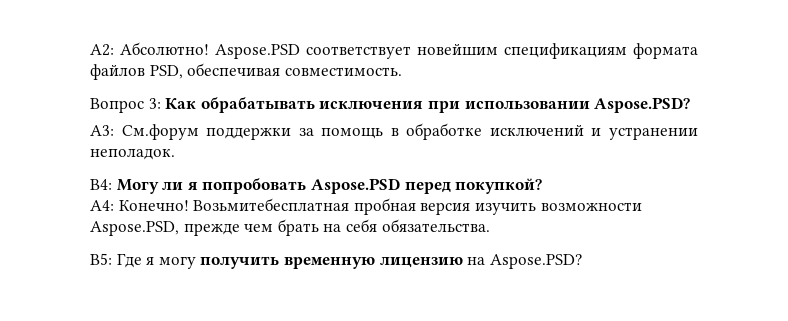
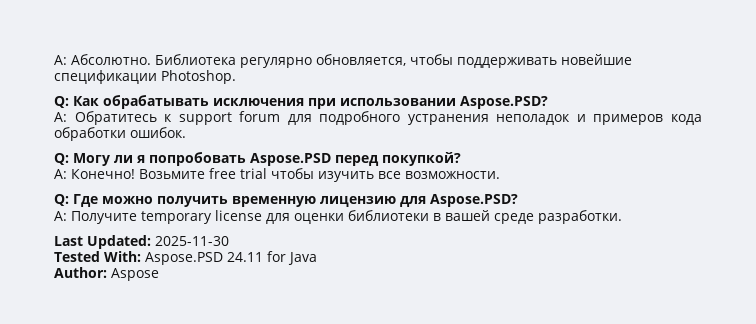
[90,42,698,59] [90,63,402,80] [90,98,161,113] А2: Абсолютно! Aspose.PSD соответствует новейшим спецификациям формата файлов PSD, обеспечивая совместимость. // Вопрос 3: -> [54,54,632,68] [54,70,236,84] [54,96,69,108] A: Абсолютно. Библиотека регулярно обновляется, чтобы поддерживать новейшие спецификации Photoshop. // Q:
[90,123,698,140] [90,148,175,160] [90,179,112,190] A3: См.форум поддержки за помощь в обработке исключений и устранении неполадок. // В4: -> [54,111,702,125] [54,127,186,141] [54,153,69,165] A: Обратитесь к support forum для подробного устранения неполадок и примеров кода обработки ошибок. // Q:
[90,198,642,215] [90,219,490,236] [90,253,196,269] А4: Конечно! Возьмитебесплатная пробная версия изучить возможности Aspose.PSD, прежде чем брать на себя обязательства. // В5: Где я могу -> [54,168,500,182] [54,194,153,207] A: Конечно! Возьмите free trial чтобы изучить все возможности. // Q: Где можно
[467,254,582,269] на Aspose.PSD? -> [400,194,518,207] [54,210,622,224] [54,235,229,249] [54,251,317,265] [54,267,159,281] для Aspose.PSD? // A: Получите temporary license для оценки библиотеки в вашей среде разработки. // Last Updated: 2025-11-30 // Tested With: Aspose.PSD 24.11 for Java // Author: Aspose

